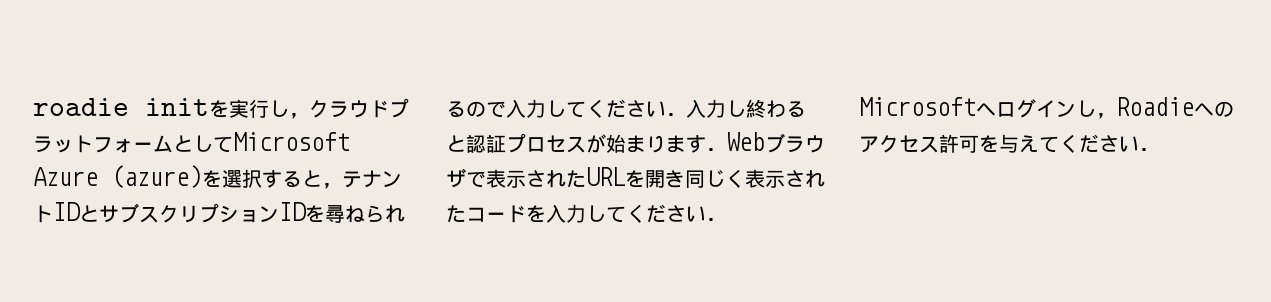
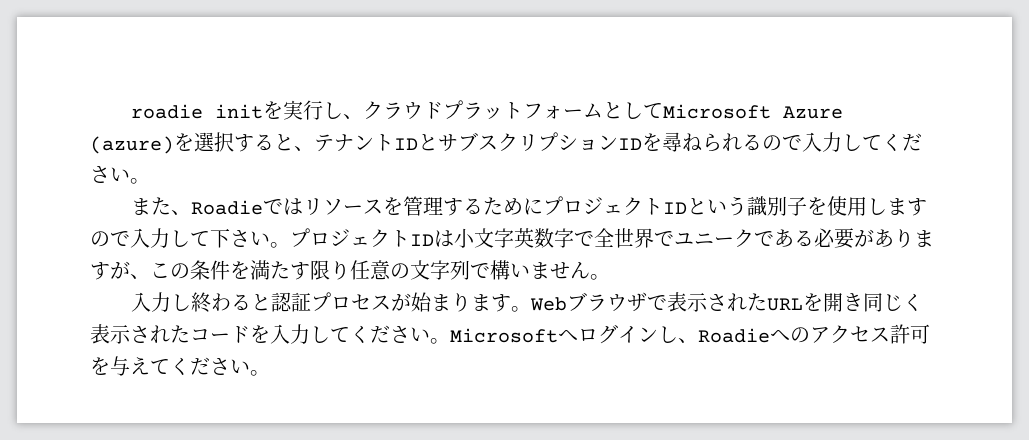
[289,113,309,119] ， -> [343,114,364,119] 、
[322,183,342,189] ， -> [294,146,314,151] 、
[666,113,686,116] ． -> [130,178,150,184] [131,196,928,216] [90,228,934,249] [90,260,610,280] 。 // また、Roadieではリソースを管理するためにプロジェクトIDという識別子を使用しますので入力して下さい。プロジェクトIDは小文字英数字で全世界でユニークである必要がありますが、この条件を満たす限り任意の文字列で構いません。 //
[706,148,726,151] ． -> [511,306,532,312] 。
[706,218,726,221] ． -> [430,338,450,344] 。
[1096,113,1116,119] ， -> [678,338,698,343] 、
[1139,148,1159,151] ． -> [250,370,270,376] 。

